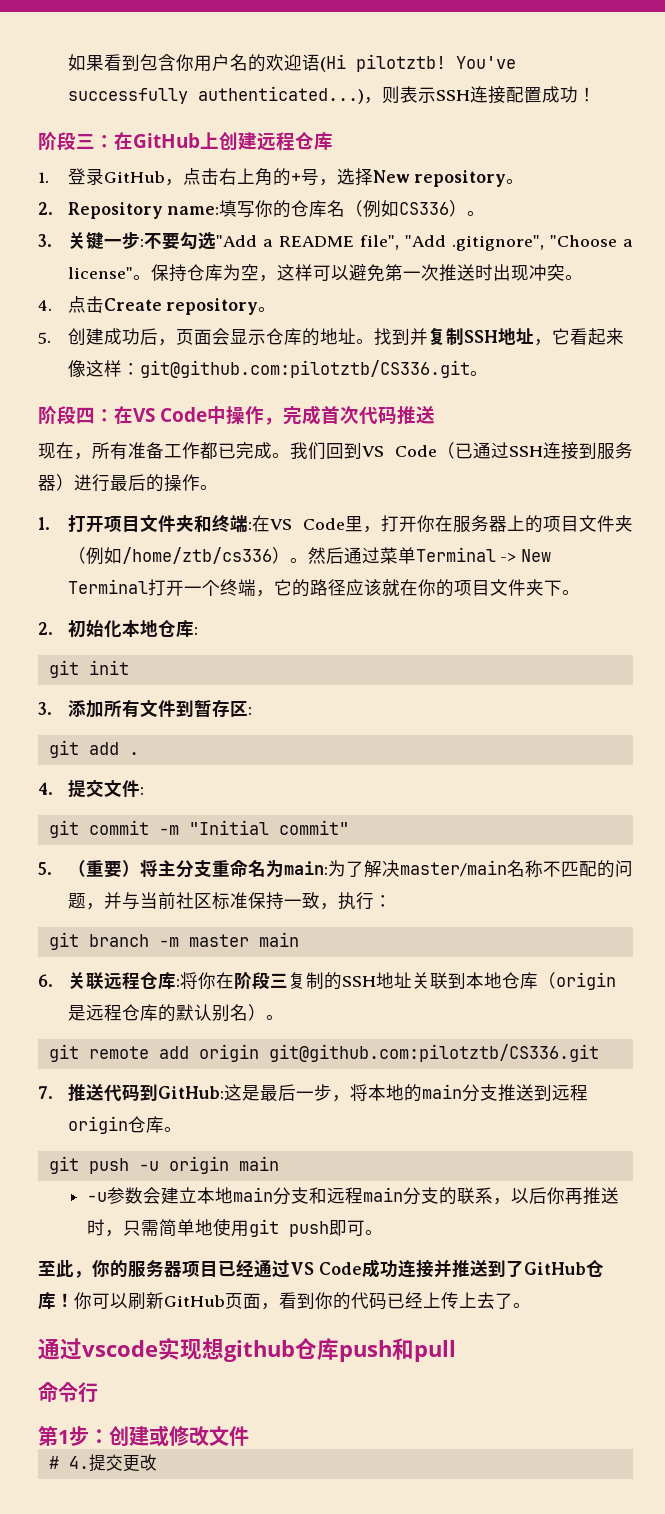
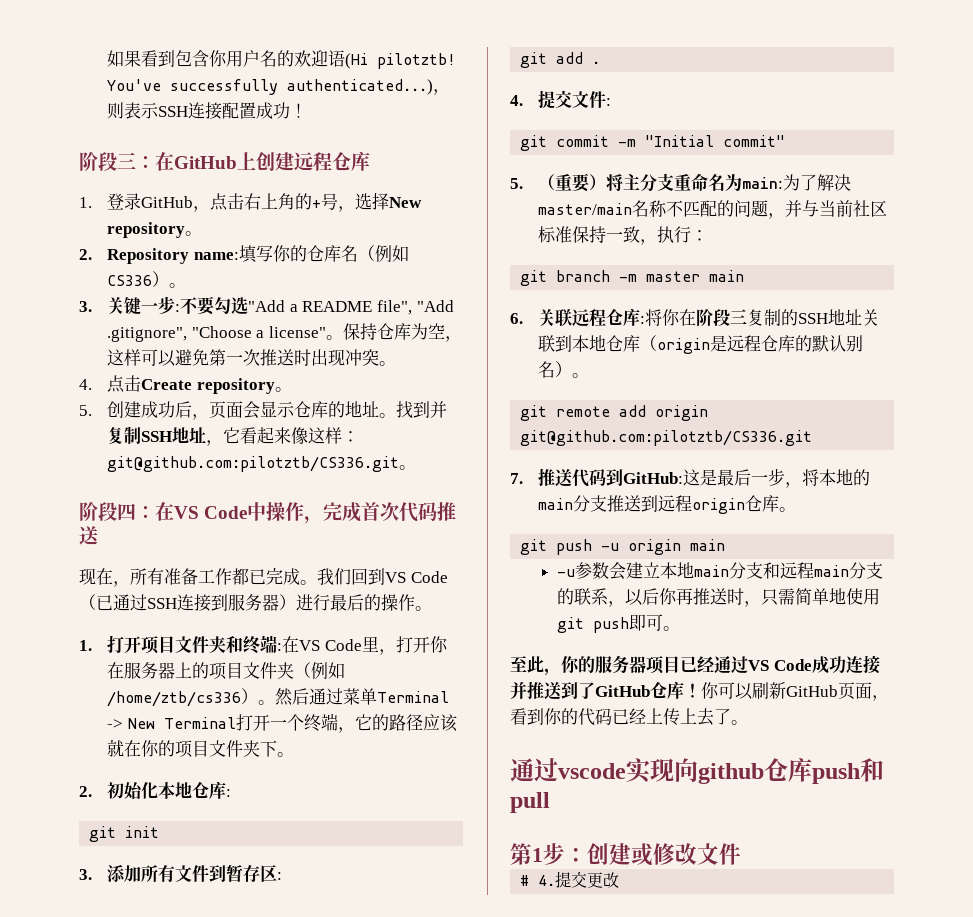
[202,1338,224,1360] 想 -> [674,758,698,782] 向
[38,1382,98,1403] // 命令行 -> (550, 802) none

